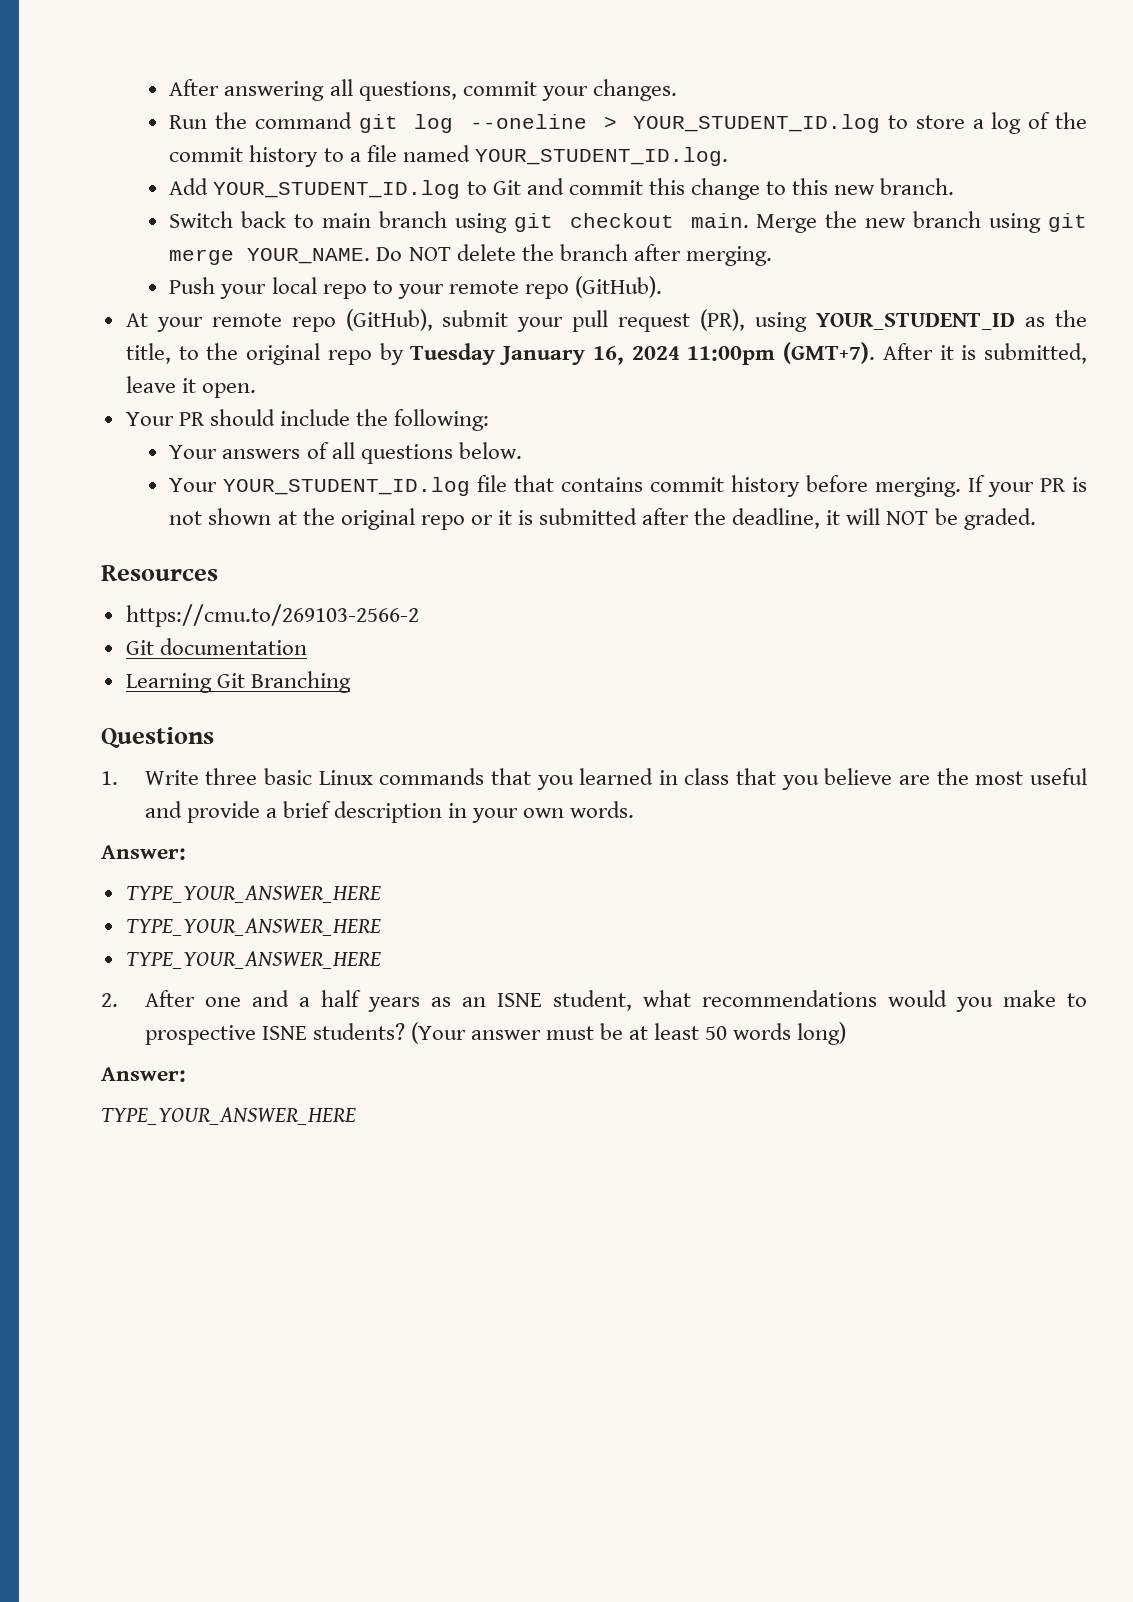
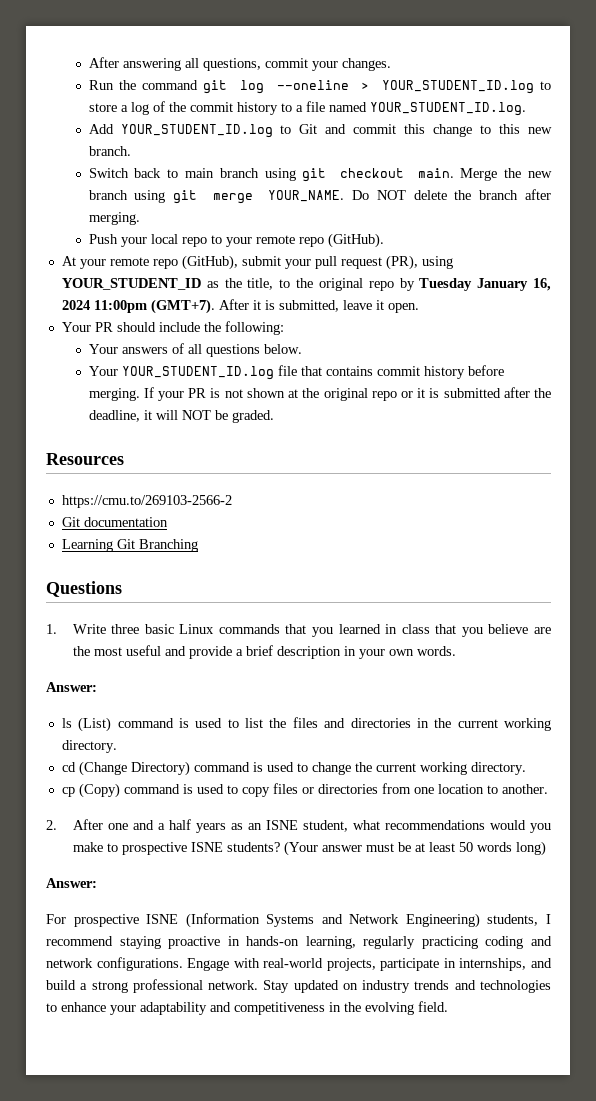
[125,885,381,903] [125,918,381,936] [125,951,381,969] TYPE_YOUR_ANSWER_HERE // TYPE_YOUR_ANSWER_HERE // TYPE_YOUR_ANSWER_HERE -> [61,717,551,732] [61,740,117,753] [61,761,526,776] [61,783,548,798] ls (List) command is used to list the files and directories in the current working directory. // cd (Change Directory) command is used to change the current working directory. // cp (Copy) command is used to copy files or directories from one location to another.
[101,1107,356,1125] TYPE_YOUR_ANSWER_HERE -> [46,913,551,928] [46,936,552,949] [46,957,552,971] [46,979,551,993] [46,1001,448,1015] For prospective ISNE (Information Systems and Network Engineering) students, I recommend staying proactive in hands-on learning, regularly practicing coding and network configurations. Engage with real-world projects, participate in internships, and build a strong professional network. Stay updated on industry trends and technologies to enhance your adaptability and competitiveness in the evolving field.

